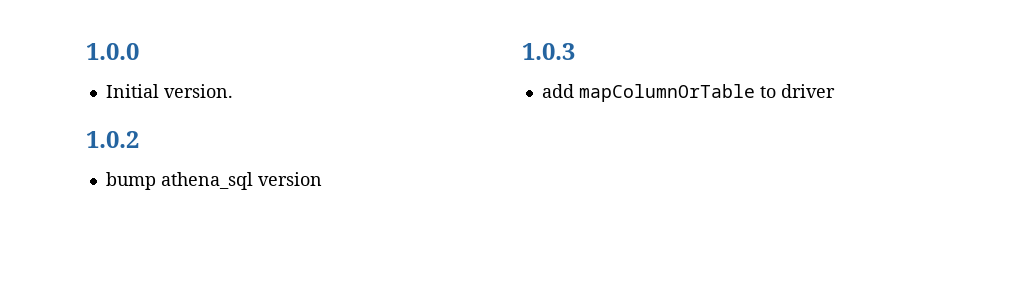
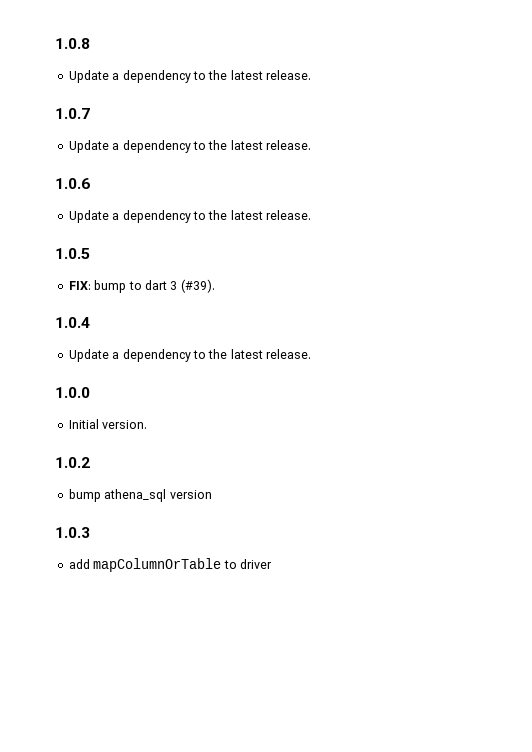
(86, 51) none -> [55,38,90,49] [68,70,311,83] [55,108,90,119] [68,140,311,153] [55,178,90,189] [68,210,311,223] [55,248,90,259] [68,279,215,293] [55,317,90,328] [68,349,311,362] 1.0.8 // Update a dependency to the latest release. // 1.0.7 // Update a dependency to the latest release. // 1.0.6 // Update a dependency to the latest release. // 1.0.5 // FIX: bump to dart 3 (#39). // 1.0.4 // Update a dependency to the latest release. //

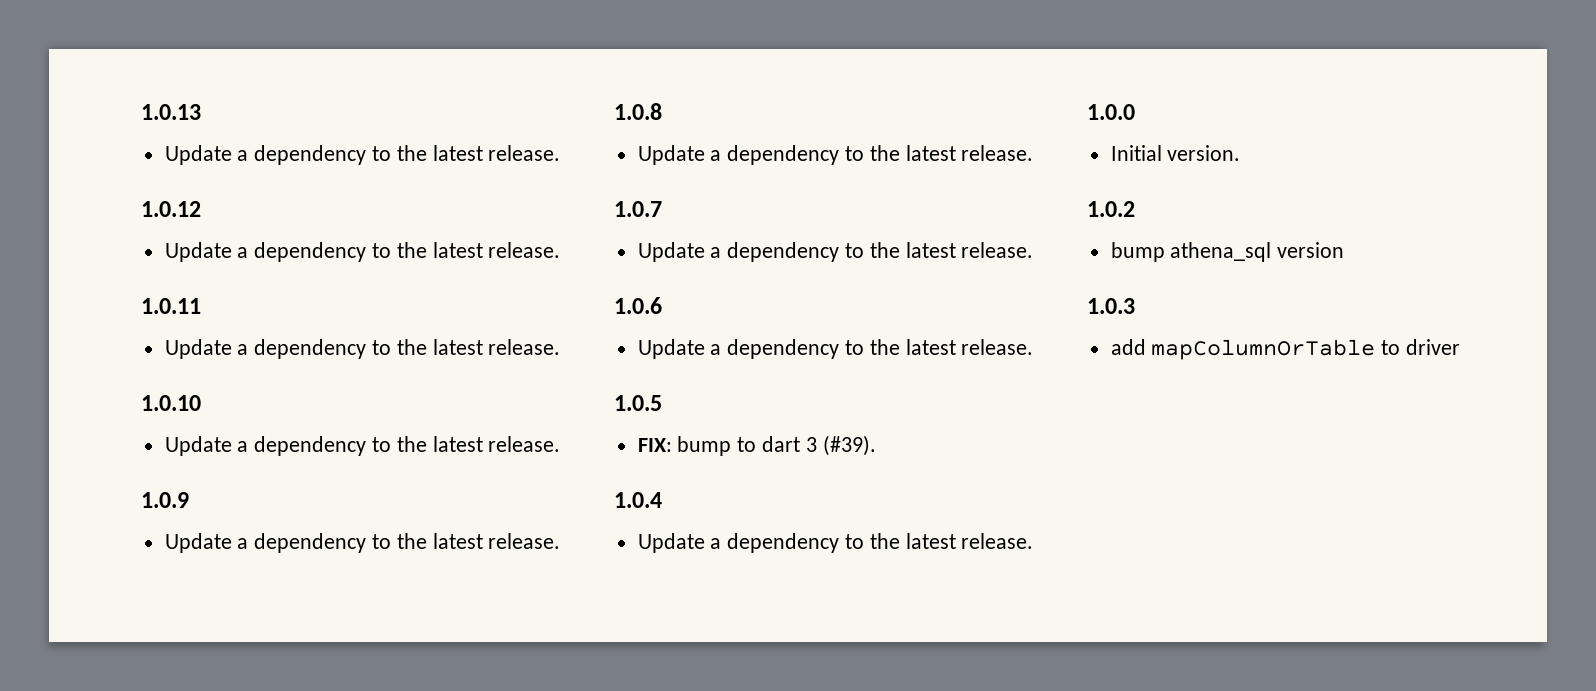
(55, 43) none -> [141,104,201,120] [164,145,561,165] [141,201,201,217] [164,242,561,262] [141,298,201,314] [164,339,561,359] [141,395,201,411] [164,436,561,456] [141,492,189,508] [164,533,561,553] 1.0.13 // Update a dependency to the latest release. // 1.0.12 // Update a dependency to the latest release. // 1.0.11 // Update a dependency to the latest release. // 1.0.10 // Update a dependency to the latest release. // 1.0.9 // Update a dependency to the latest release. //

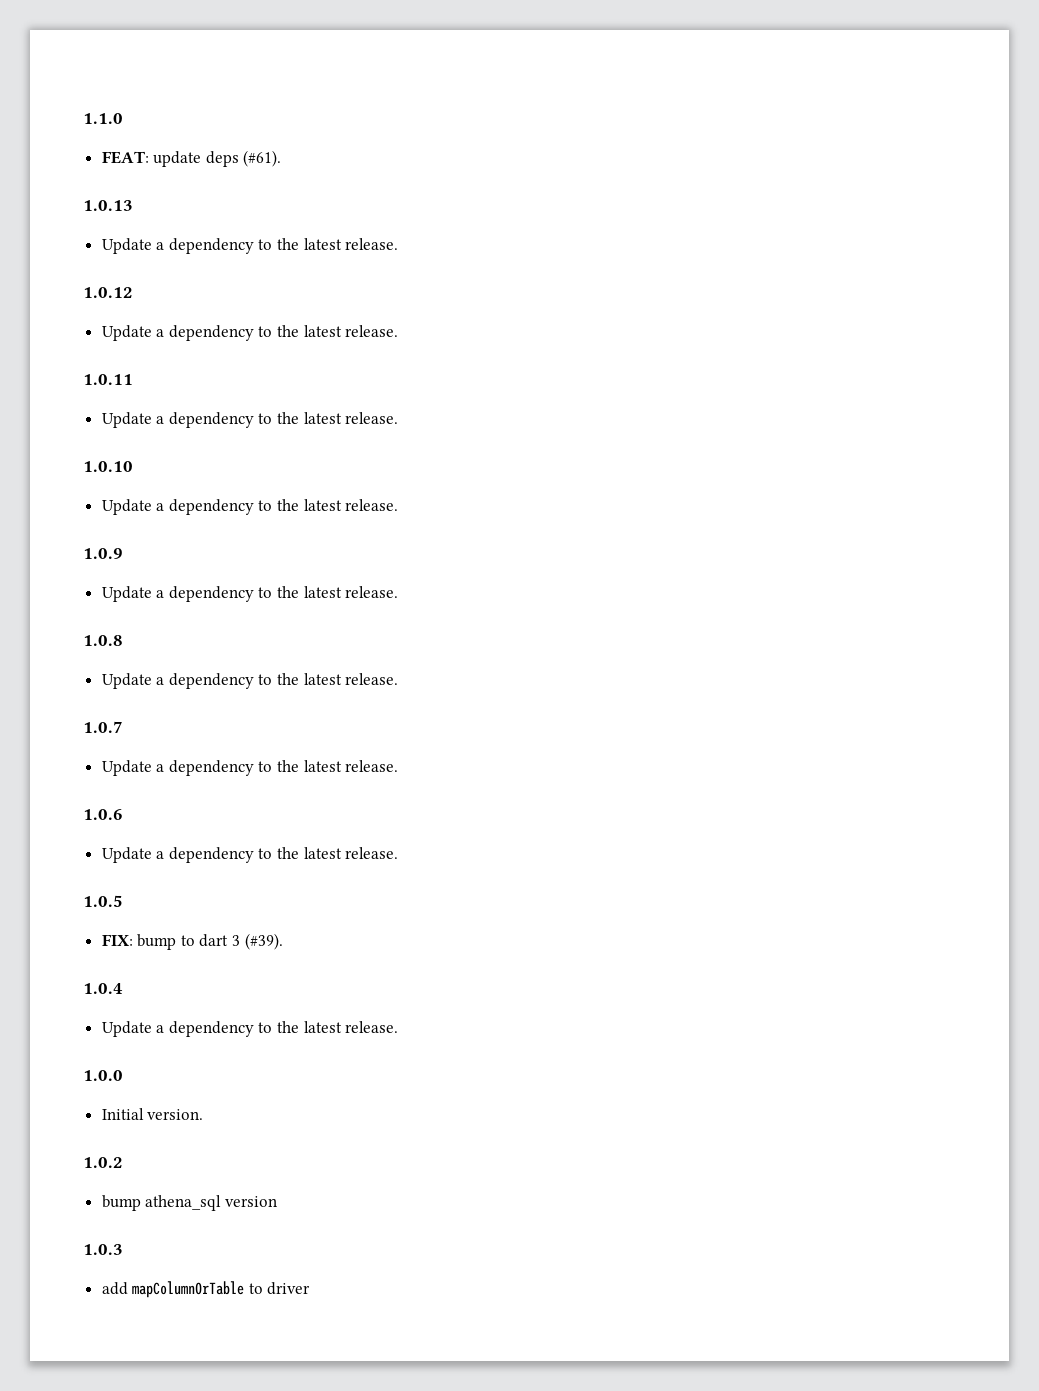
(141, 112) none -> [83,113,123,124] [101,150,282,167] 1.1.0 // FEAT: update deps (#61). //

